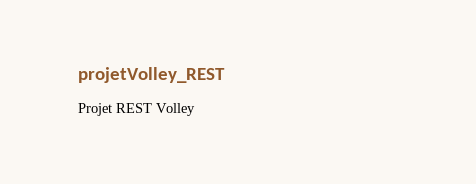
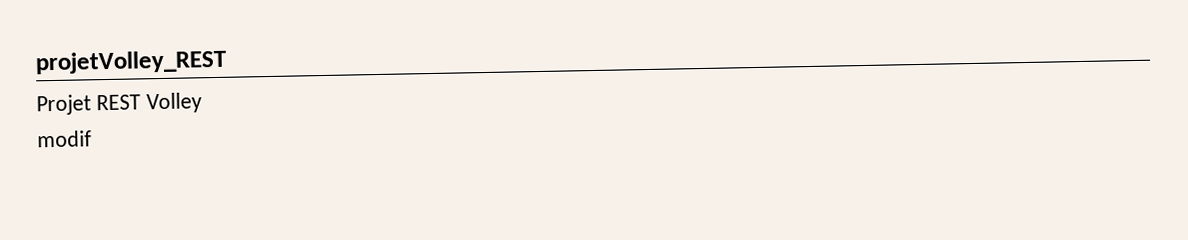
(195, 109) none -> [37,130,92,148] // modif

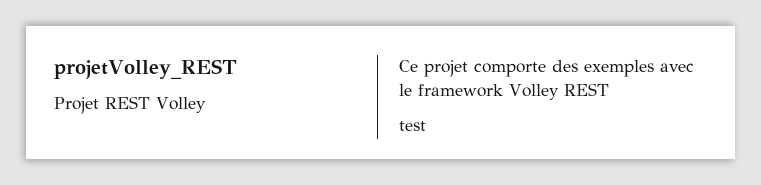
[37,130,92,148] modif -> [399,60,694,77] [399,83,609,100] [399,121,426,131] Ce projet comporte des exemples avec le framework Volley REST // test

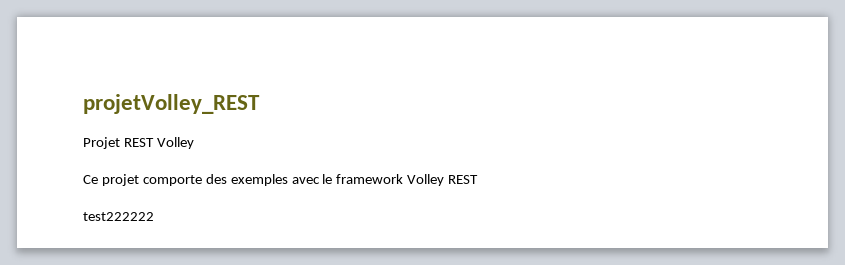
[399,121,426,131] test -> [83,212,154,221] test222222

